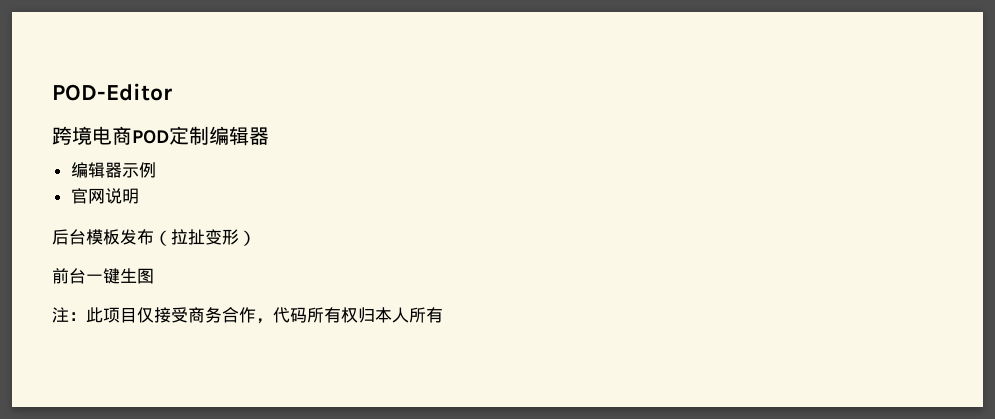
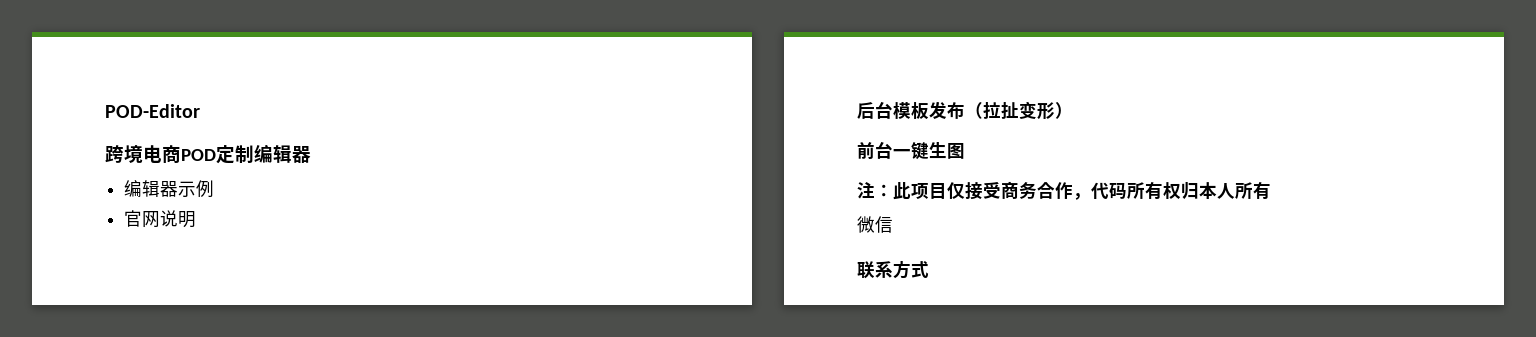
(443, 315) none -> [857,216,893,233] [857,260,929,279] // 微信 // 联系方式

